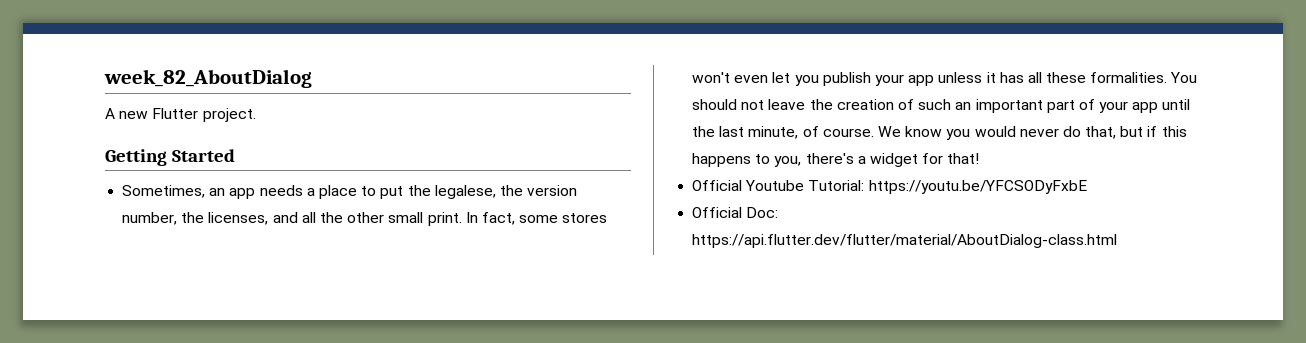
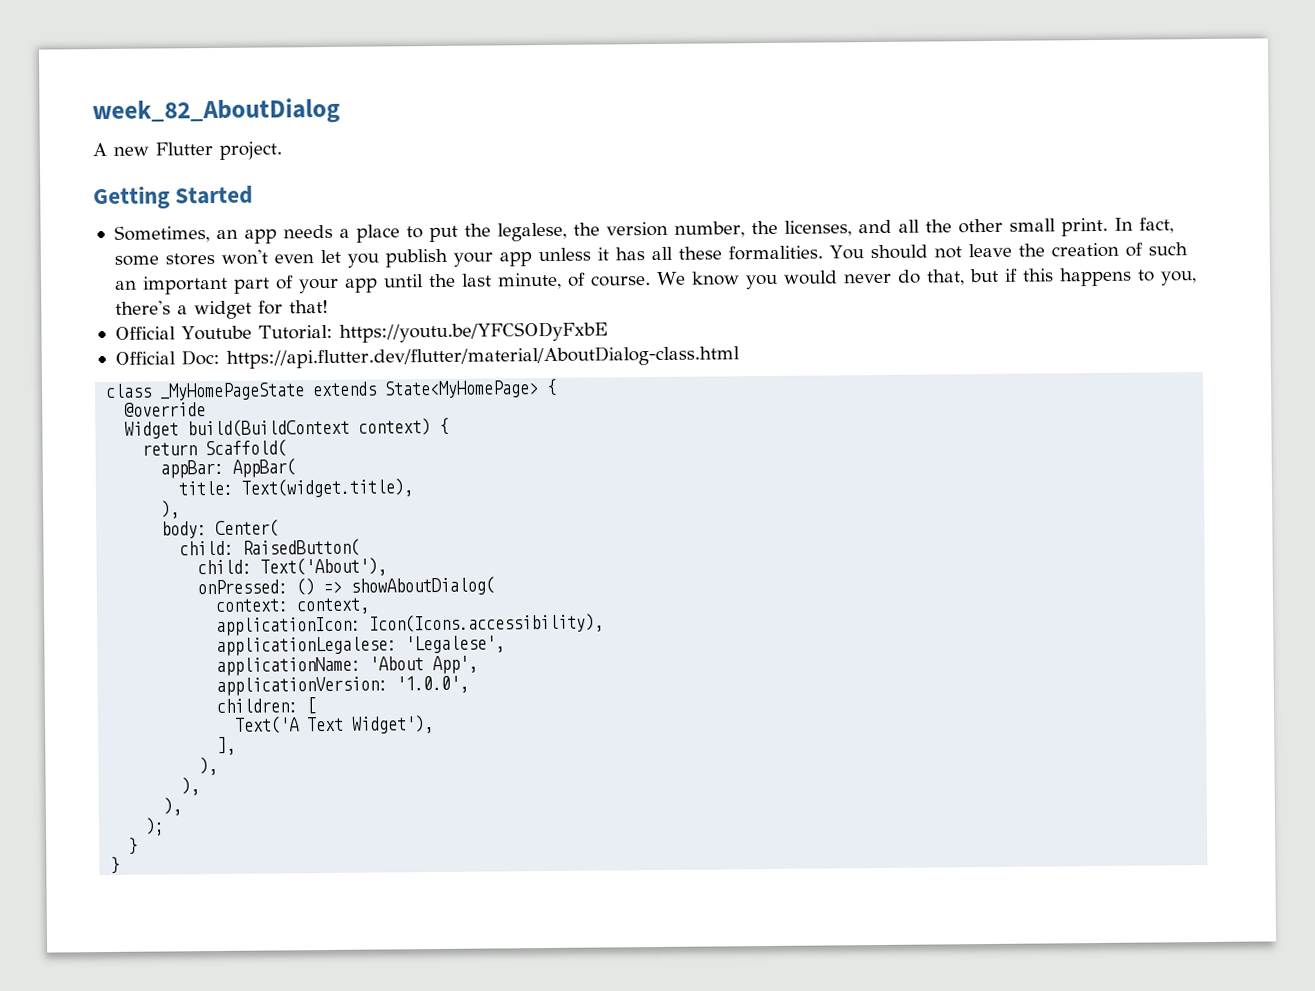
(1118, 241) none -> [105,378,558,401] [124,402,207,417] [124,417,450,439] [142,439,288,458] [160,458,297,479] [178,478,414,498] [161,500,181,519] [161,519,280,539] [179,538,361,557] [197,557,388,577] [197,576,496,596] [215,597,371,615] [216,613,605,637] [216,635,506,657] [216,655,479,677] [216,675,470,697] [216,697,317,715] [234,715,435,734] [217,736,237,756] [199,756,219,776] [181,777,201,796] [163,797,183,816] [145,817,166,836] [128,837,139,855] [110,856,121,874] // class _MyHomePageState extends State<MyHomePage> { // @override // Widget build(BuildContext context) { // return Scaffold( // appBar: AppBar( // title: Text(widget.title), // ), // body: Center( // child: RaisedButton( // child: Text('About'), // onPressed: () => showAboutDialog( // context: context, // applicationIcon: Icon(Icons.accessibility), // applicationLegalese: 'Legalese', // applicationName: 'About App', // applicationVersion: '1.0.0', // children: [ // Text('A Text Widget'), // ], // ), // ), // ), // ); // } // }

